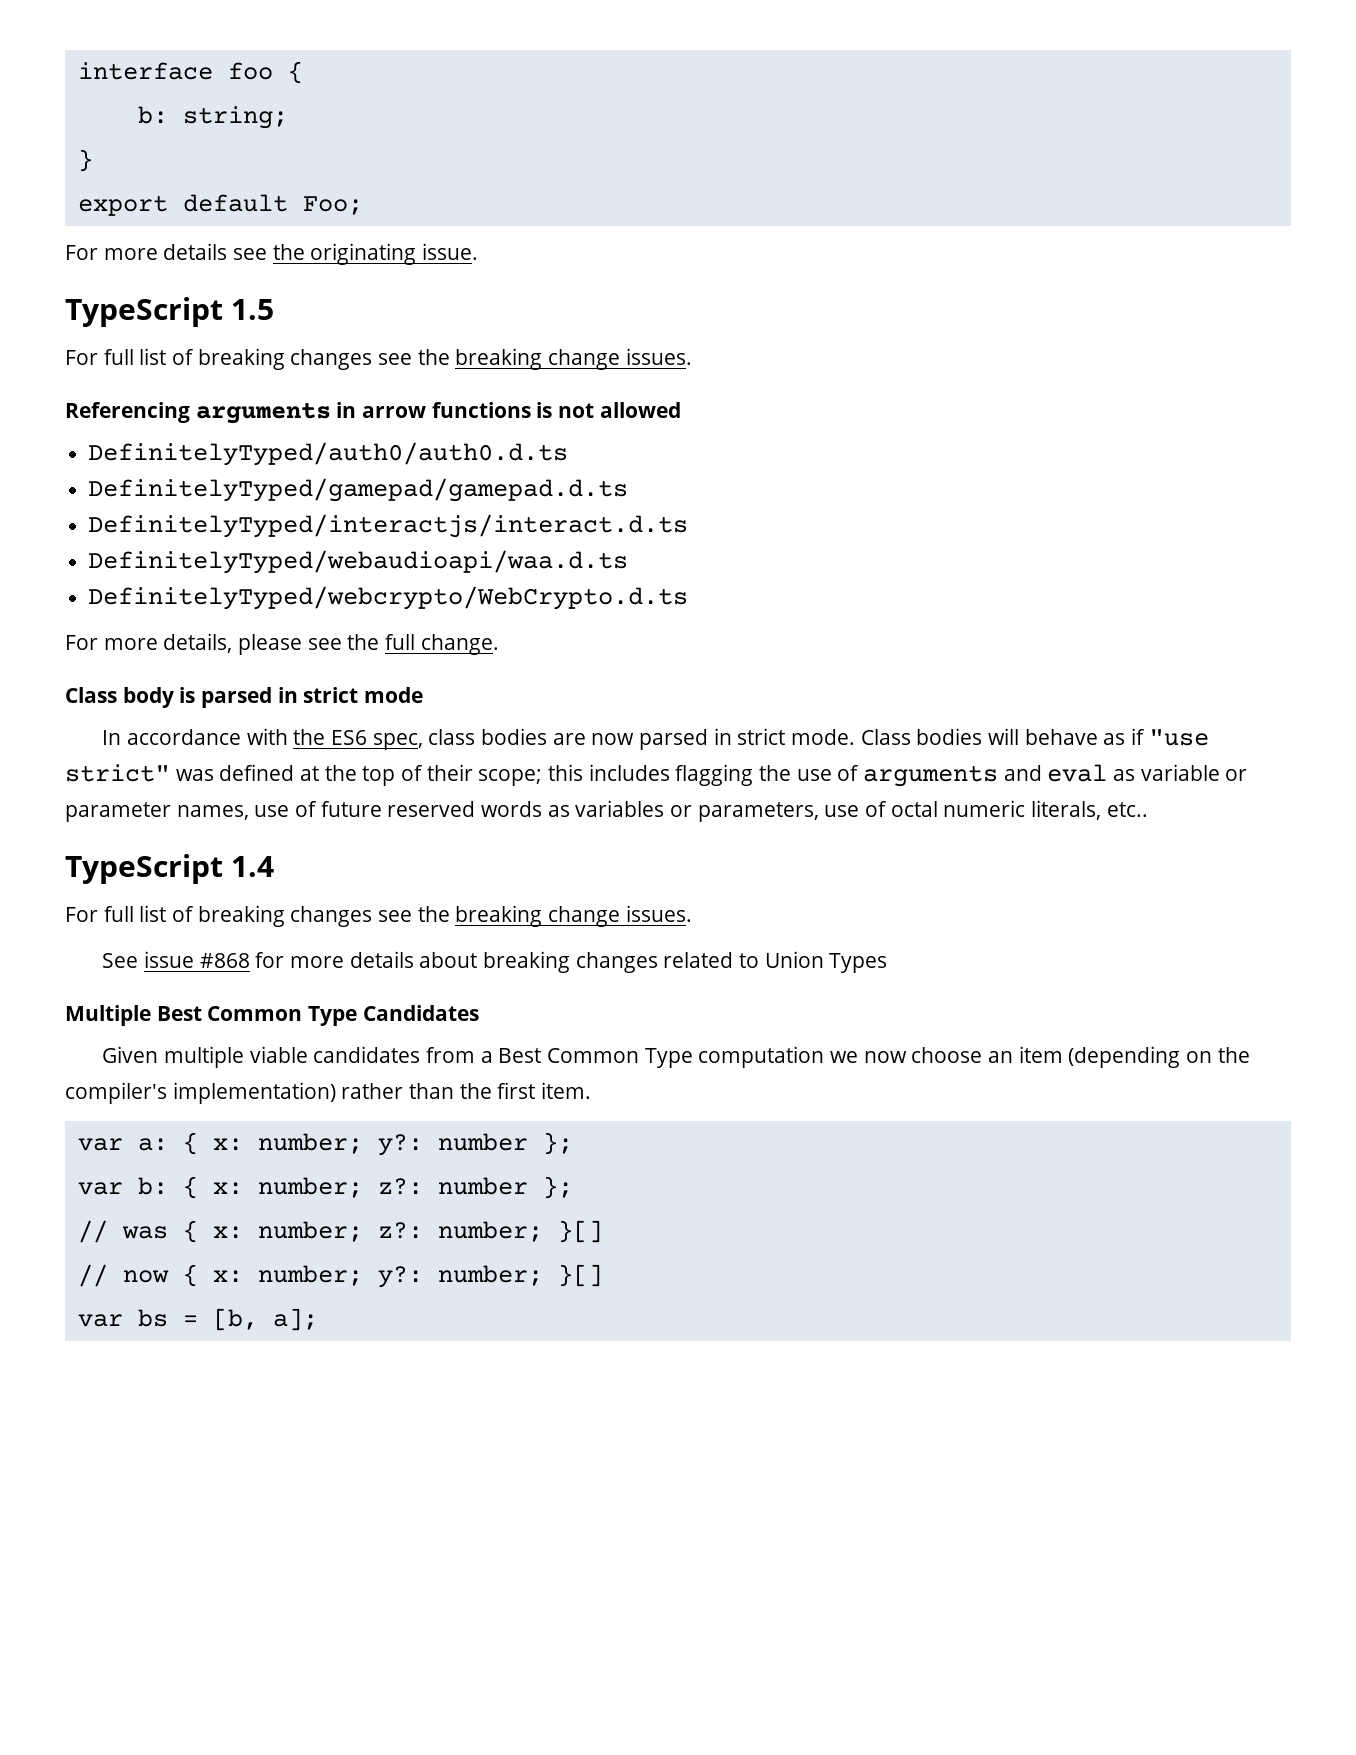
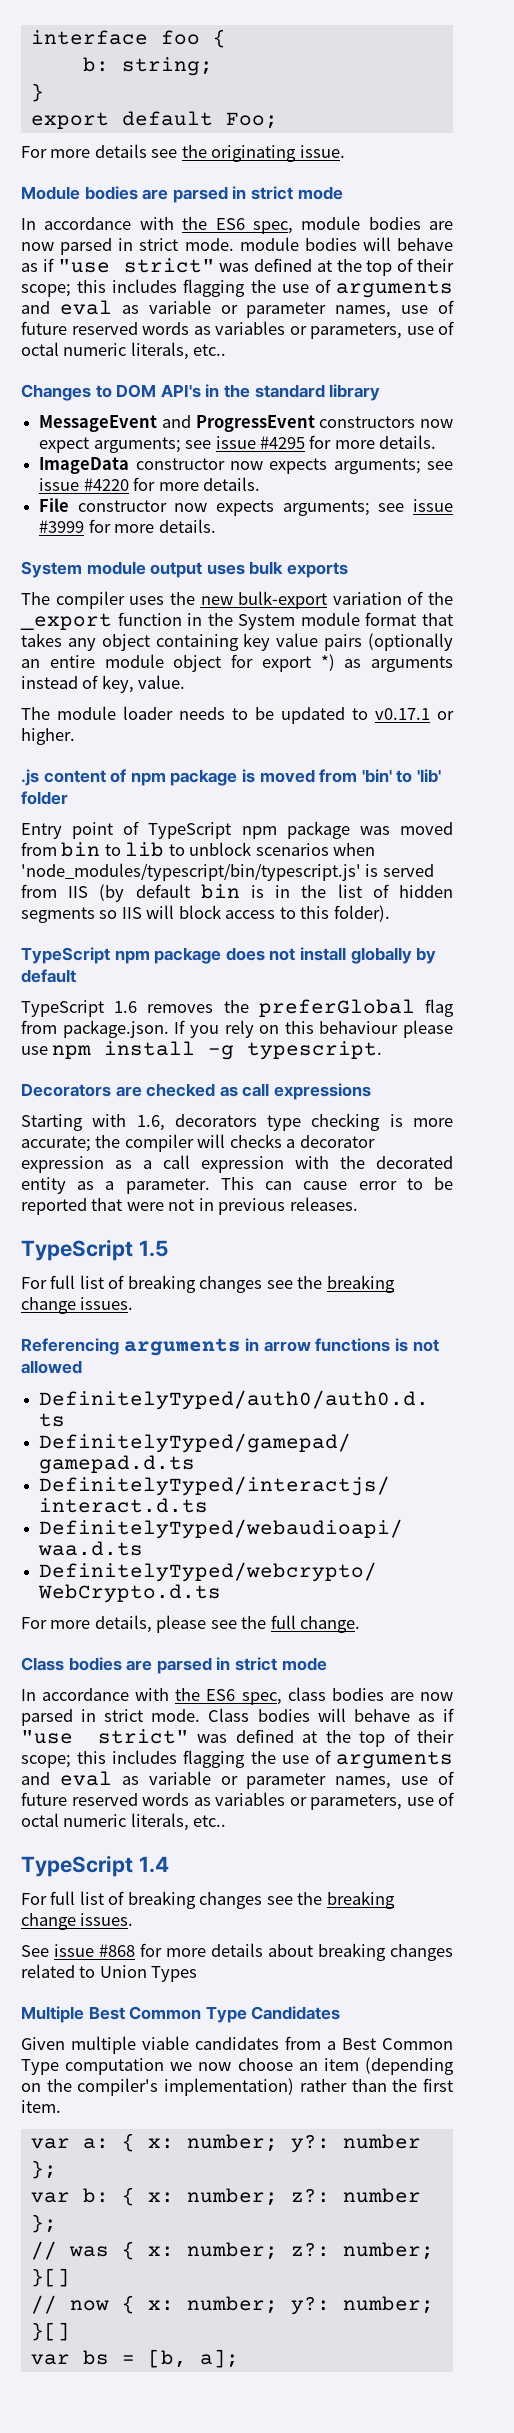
(479, 251) none -> [21,186,343,203] [21,216,453,234] [21,237,453,255] [21,258,454,276] [21,279,454,298] [21,300,454,318] [21,321,454,339] [21,342,227,360] [21,384,381,401] [39,415,454,432] [39,435,437,453] [39,457,453,474] [39,477,260,491] [39,498,453,516] [39,519,216,533] [21,561,348,578] [21,591,453,609] [20,612,453,630] [21,633,453,651] [21,654,453,672] [21,675,186,693] [21,706,454,724] [21,728,75,745] [21,769,441,786] [21,791,68,805] [21,821,454,839] [21,842,376,857] [21,863,434,881] [21,884,453,902] [21,905,390,923] [21,947,437,964] [21,969,76,983] [21,999,455,1017] [21,1020,453,1038] [21,1041,383,1060] [21,1083,371,1100] [21,1113,453,1131] [21,1134,375,1152] [21,1155,453,1173] [21,1177,454,1194] [21,1197,358,1215] // Module bodies are parsed in strict mode // In accordance with the ES6 spec, module bodies are now parsed in strict mode. module bodies will behave as if "use strict" was defined at the top of their scope; this includes flagging the use of arguments and eval as variable or parameter names, use of future reserved words as variables or parameters, use of octal numeric literals, etc.. // Changes to DOM API's in the standard library // MessageEvent and ProgressEvent constructors now expect arguments; see issue #4295 for more details. // ImageData constructor now expects arguments; see issue #4220 for more details. // File constructor now expects arguments; see issue #3999 for more details. // System module output uses bulk exports // The compiler uses the new bulk-export variation of the _export function in the System module format that takes any object containing key value pairs (optionally an entire module object for export *) as arguments instead of key, value. // The module loader needs to be updated to v0.17.1 or higher. // .js content of npm package is moved from 'bin' to 'lib' folder // Entry point of TypeScript npm package was moved from bin to lib to unblock scenarios when 'node_modules/typescript/bin/typescript.js' is served from IIS (by default bin is in the list of hidden segments so IIS will block access to this folder). // TypeScript npm package does not install globally by default // TypeScript 1.6 removes the preferGlobal flag from package.json. If you rely on this behaviour please use npm install -g typescript. // Decorators are checked as call expressions // Starting with 1.6, decorators type checking is more accurate; the compiler will checks a decorator expression as a call expression with the decorated entity as a parameter. This can cause error to be reported that were not in previous releases.
[122,687,196,708] body is -> [68,1657,153,1671] bodies are

